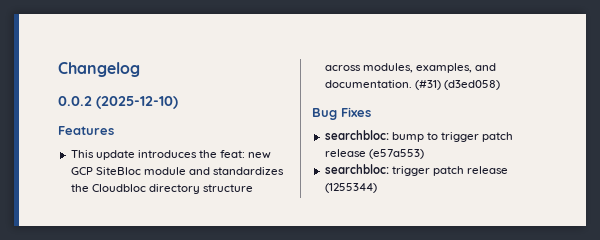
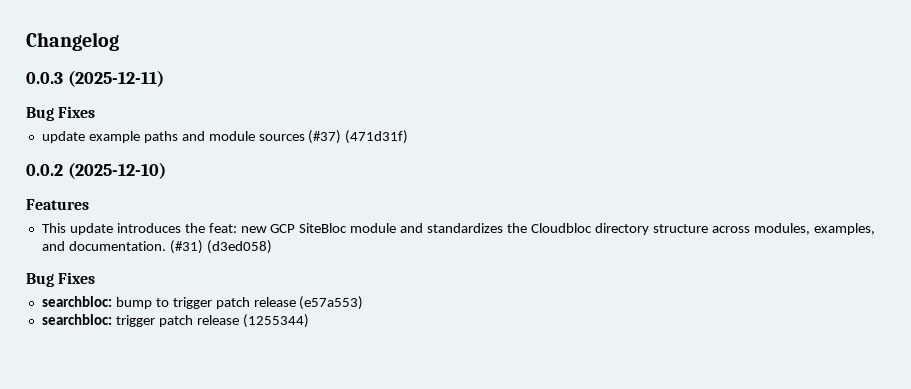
(140, 69) none -> [26,70,164,87] [26,106,96,121] [41,130,409,144] // 0.0.3 (2025-12-11) // Bug Fixes // update example paths and module sources (#37) (471d31f)

